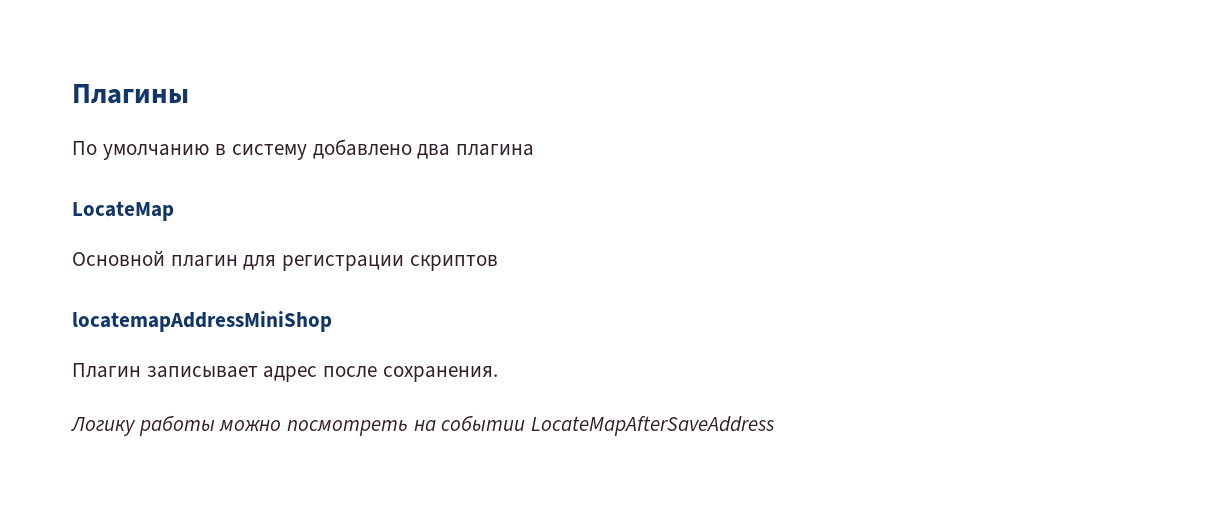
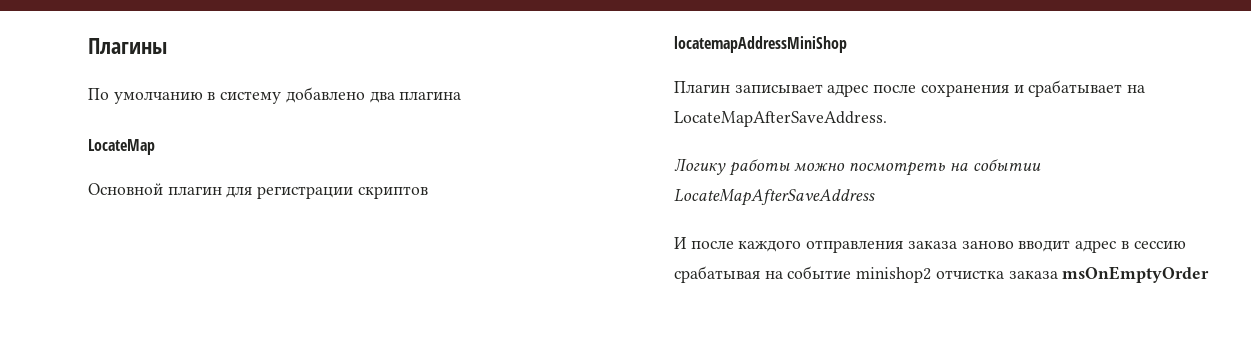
[382,366,498,382] сохранения. -> [920,80,1146,97] [674,111,887,127] сохранения и срабатывает на LocateMapAfterSaveAddress.
(775, 426) none -> [674,237,1186,253] [674,266,1210,283] // И после каждого отправления заказа заново вводит адрес в сессию срабатывая на событие minishop2 отчистка заказа msOnEmptyOrder

